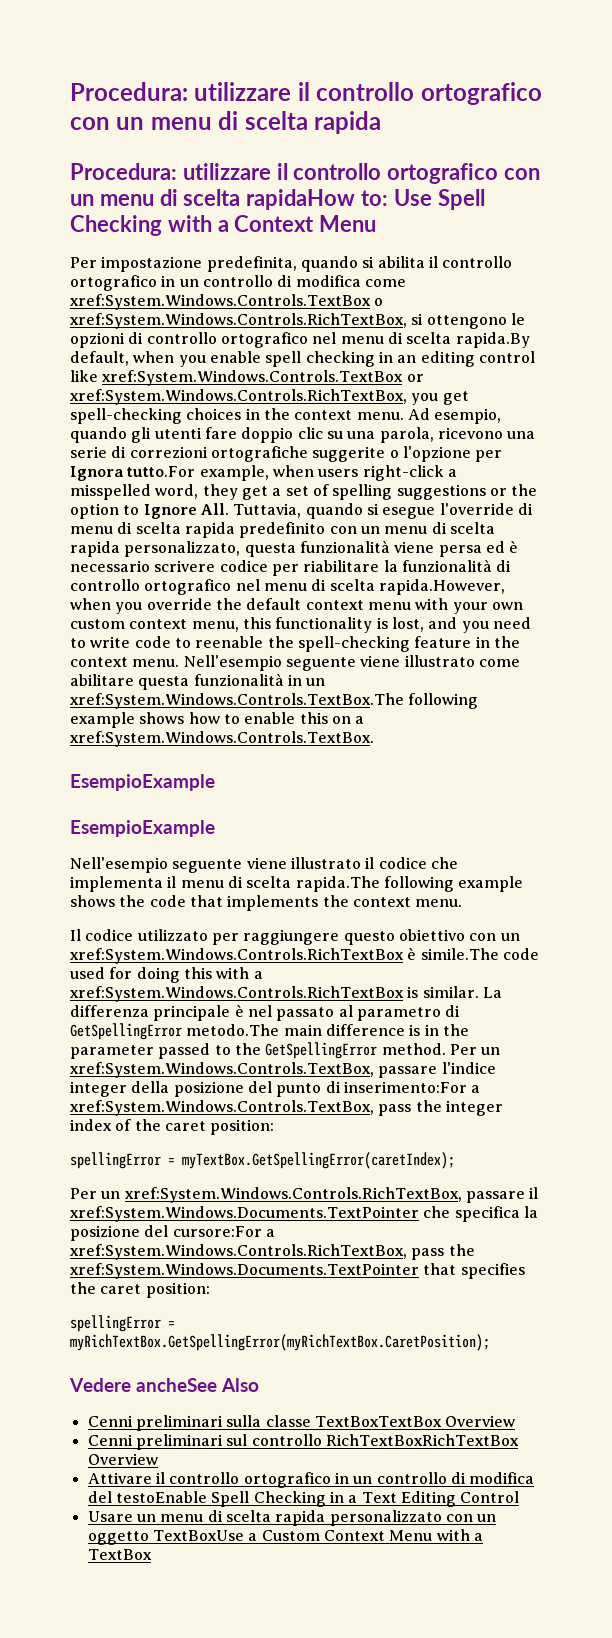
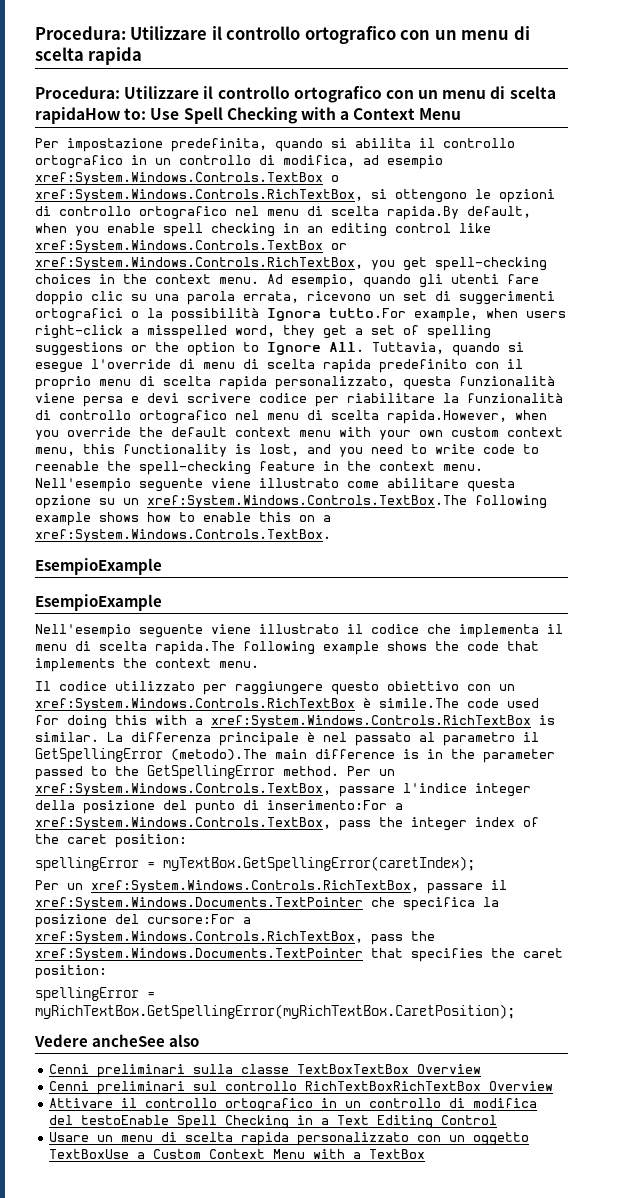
[70,82,292,101] Procedura: utilizzare -> [35,26,208,40] Procedura: Utilizzare
[182,163,271,180] utilizzare -> [124,86,200,99] Utilizzare
[295,275,406,287] modifica come -> [283,155,443,169] modifica, ad esempio
[379,427,536,443] [70,446,503,462] parola, ricevono una serie di correzioni ortografiche suggerite o l'opzione per -> [187,291,555,305] [35,308,259,322] parola errata, ricevono un set di suggerimenti ortografici o la possibilità
[360,526,380,534] un -> [507,359,523,369] [35,376,91,390] il proprio
[485,541,519,553] [70,560,150,572] ed è necessario -> [131,393,179,403] e devi
[193,673,302,686] funzionalità in -> [35,495,115,509] opzione su
[445,1005,461,1017] [70,1023,280,1040] di GetSpellingError metodo.The -> [523,732,539,742] [35,748,267,762] il GetSpellingError (metodo).The
[221,1378,260,1392] Also -> [169,1034,200,1047] also

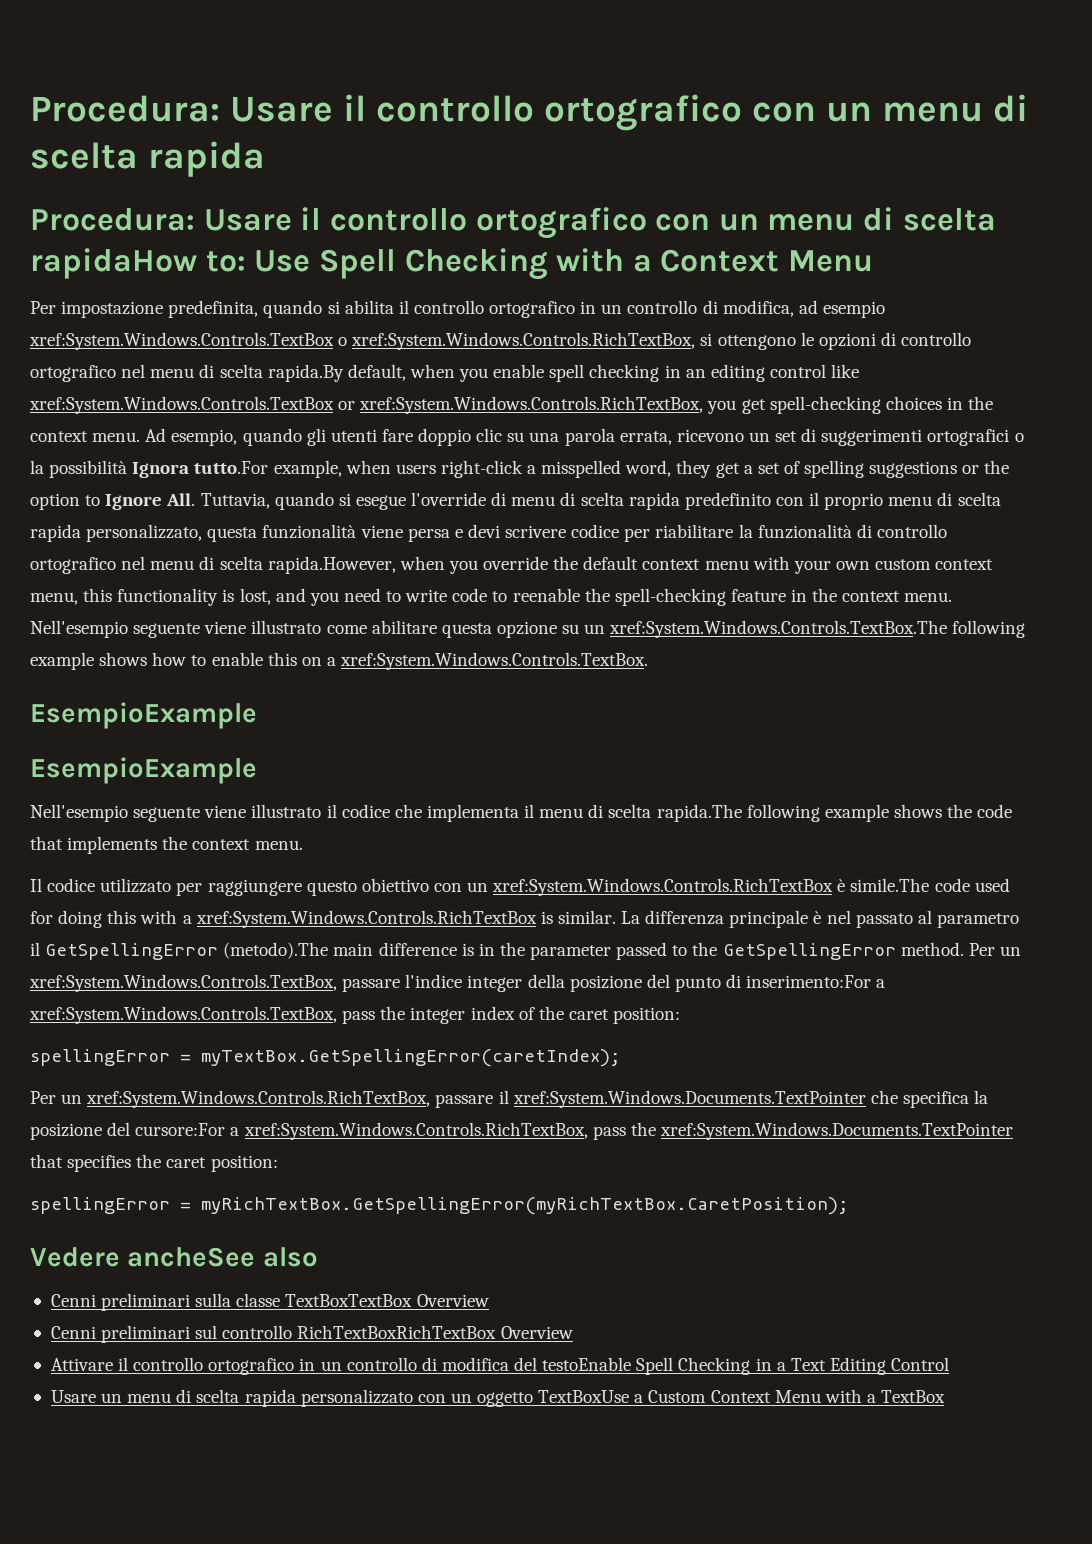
[35,26,208,40] Procedura: Utilizzare -> [30,95,333,122] Procedura: Usare
[124,86,200,99] Utilizzare -> [203,209,292,231] Usare

